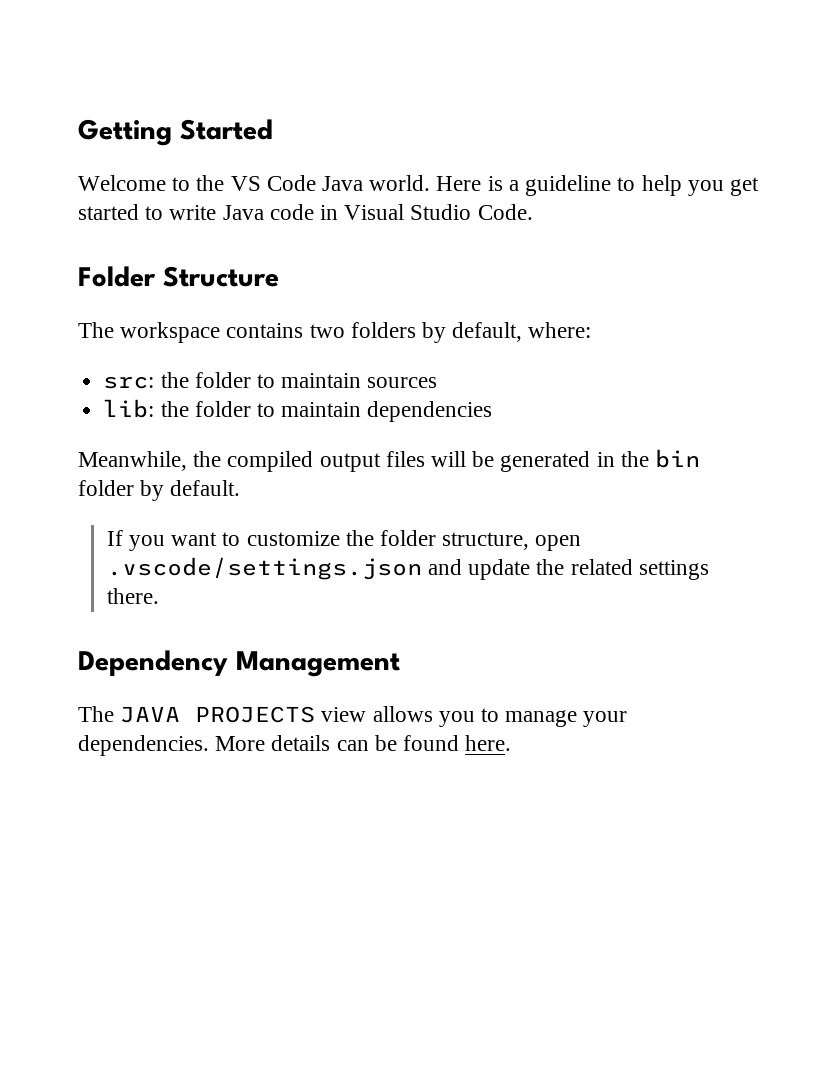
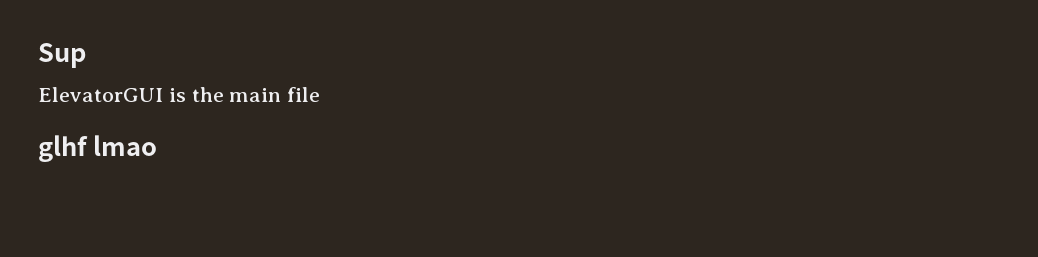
[78,119,273,146] [78,175,759,196] [78,204,533,220] [78,266,279,287] [78,322,592,343] [103,372,438,389] [103,399,493,422] [78,449,701,472] [78,480,241,501] [106,530,582,551] [106,557,709,580] [106,588,159,604] [78,650,400,677] [78,706,628,727] [78,735,512,756] Getting Started // Welcome to the VS Code Java world. Here is a guideline to help you get started to write Java code in Visual Studio Code. // Folder Structure // The workspace contains two folders by default, where: // src: the folder to maintain sources // lib: the folder to maintain dependencies // Meanwhile, the compiled output files will be generated in the bin folder by default. // If you want to customize the folder structure, open .vscode/settings.json and update the related settings there. // Dependency Management // The JAVA PROJECTS view allows you to manage your dependencies. More details can be found here. -> [38,43,86,68] [38,87,321,102] [38,135,157,162] Sup // ElevatorGUI is the main file // glhf lmao

